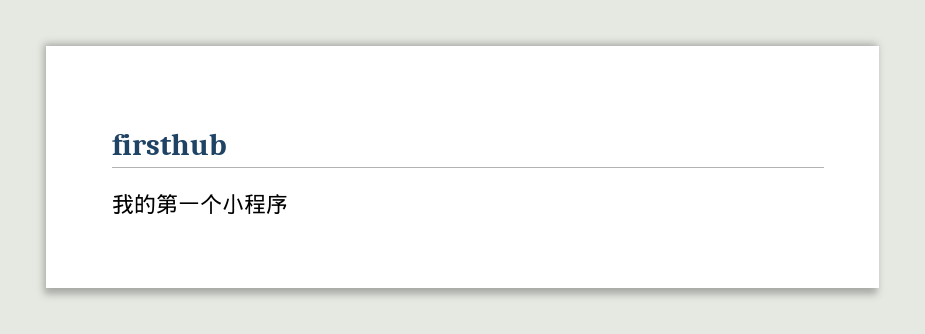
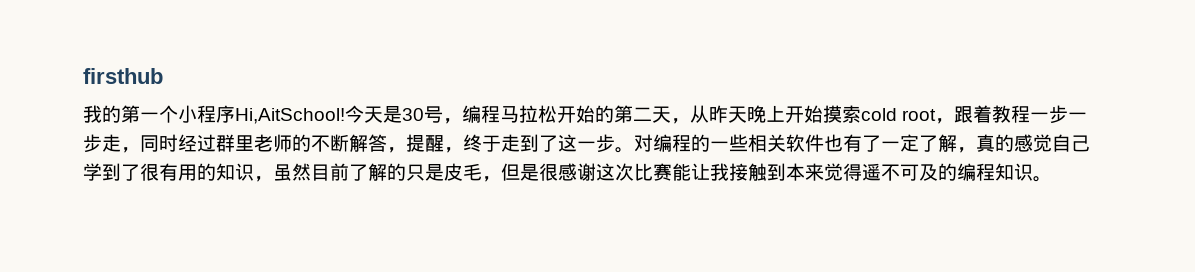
(288, 204) none -> [235,105,1088,124] [83,134,1090,153] [83,163,1052,182] Hi,AitSchool!今天是30号，编程马拉松开始的第二天，从昨天晚上开始摸索cold root，跟着教程一步一步走，同时经过群里老师的不断解答，提醒，终于走到了这一步。对编程的一些相关软件也有了一定了解，真的感觉自己学到了很有用的知识，虽然目前了解的只是皮毛，但是很感谢这次比赛能让我接触到本来觉得遥不可及的编程知识。

